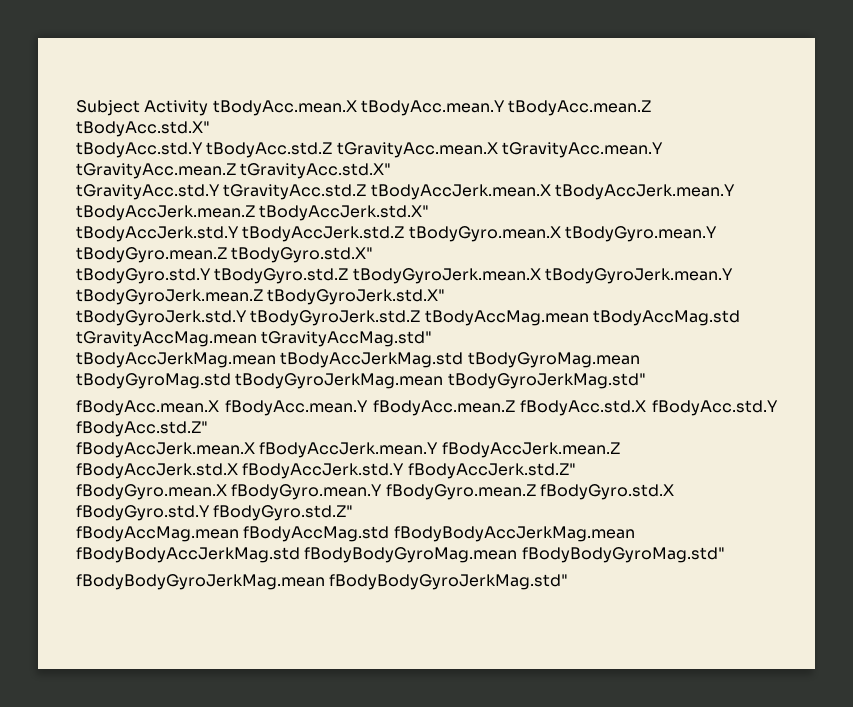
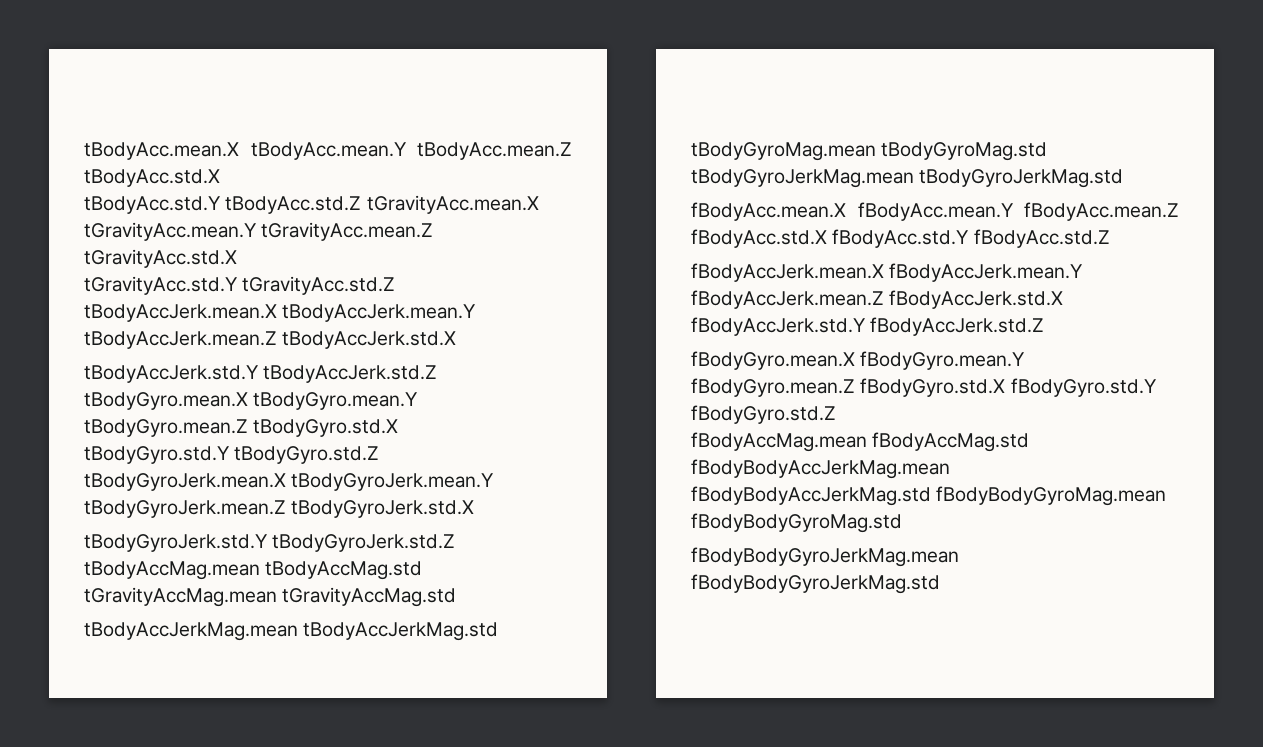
[76,100,209,116] Subject Activity -> (84, 151) none
[76,121,210,137] tBodyAcc.std.X" -> [84,169,220,187] tBodyAcc.std.X
[240,163,392,179] tGravityAcc.std.X" -> [84,249,237,268] tGravityAcc.std.X
[259,205,430,221] tBodyAccJerk.std.X" -> [282,331,457,349] tBodyAccJerk.std.X
[231,247,374,263] tBodyGyro.std.X" -> [253,419,399,437] tBodyGyro.std.X
[267,289,446,305] tBodyGyroJerk.std.X" -> [291,500,475,518] tBodyGyroJerk.std.X
[261,331,433,347] tGravityAccMag.std" -> [282,587,457,607] tGravityAccMag.std
[447,373,646,389] tBodyGyroJerkMag.std" -> [919,169,1124,188] tBodyGyroJerkMag.std
[76,421,208,437] fBodyAcc.std.Z" -> [973,229,1110,248] fBodyAcc.std.Z
[407,463,576,479] fBodyAccJerk.std.Z" -> [870,317,1045,336] fBodyAccJerk.std.Z
[213,505,354,521] fBodyGyro.std.Z" -> [691,405,836,424] fBodyGyro.std.Z
[521,547,725,563] fBodyBodyGyroMag.std" -> [691,513,902,533] fBodyBodyGyroMag.std
[329,574,569,590] fBodyBodyGyroJerkMag.std" -> [691,574,940,594] fBodyBodyGyroJerkMag.std

